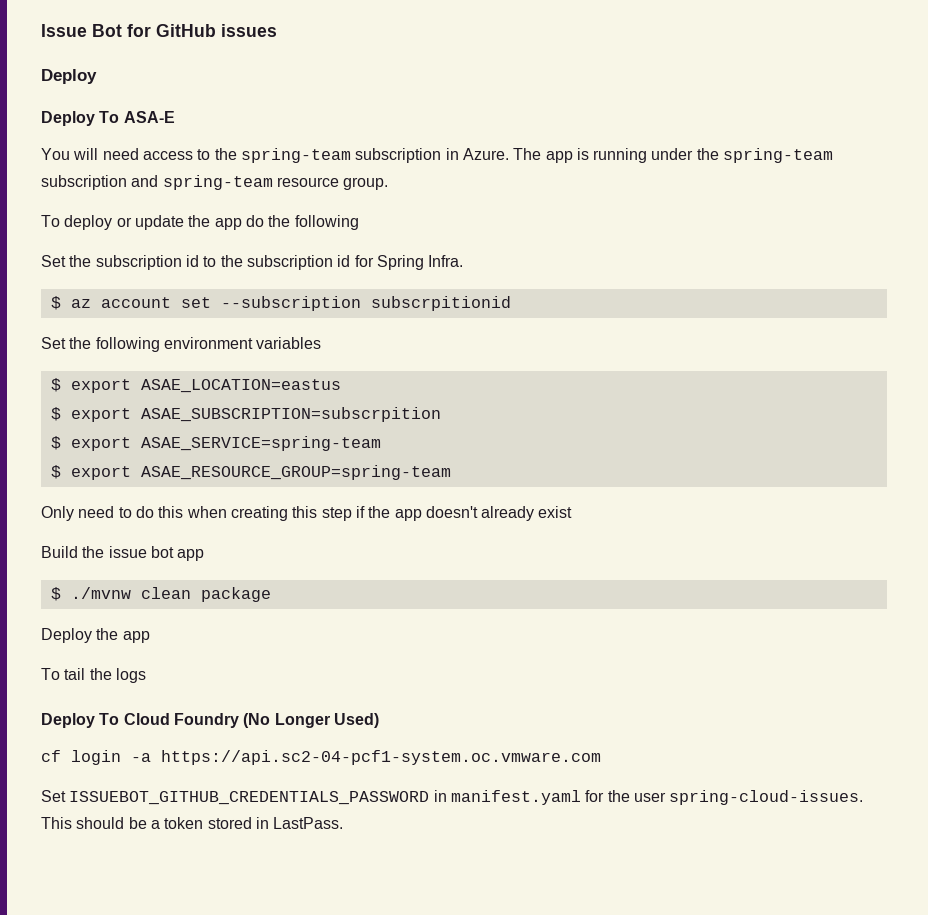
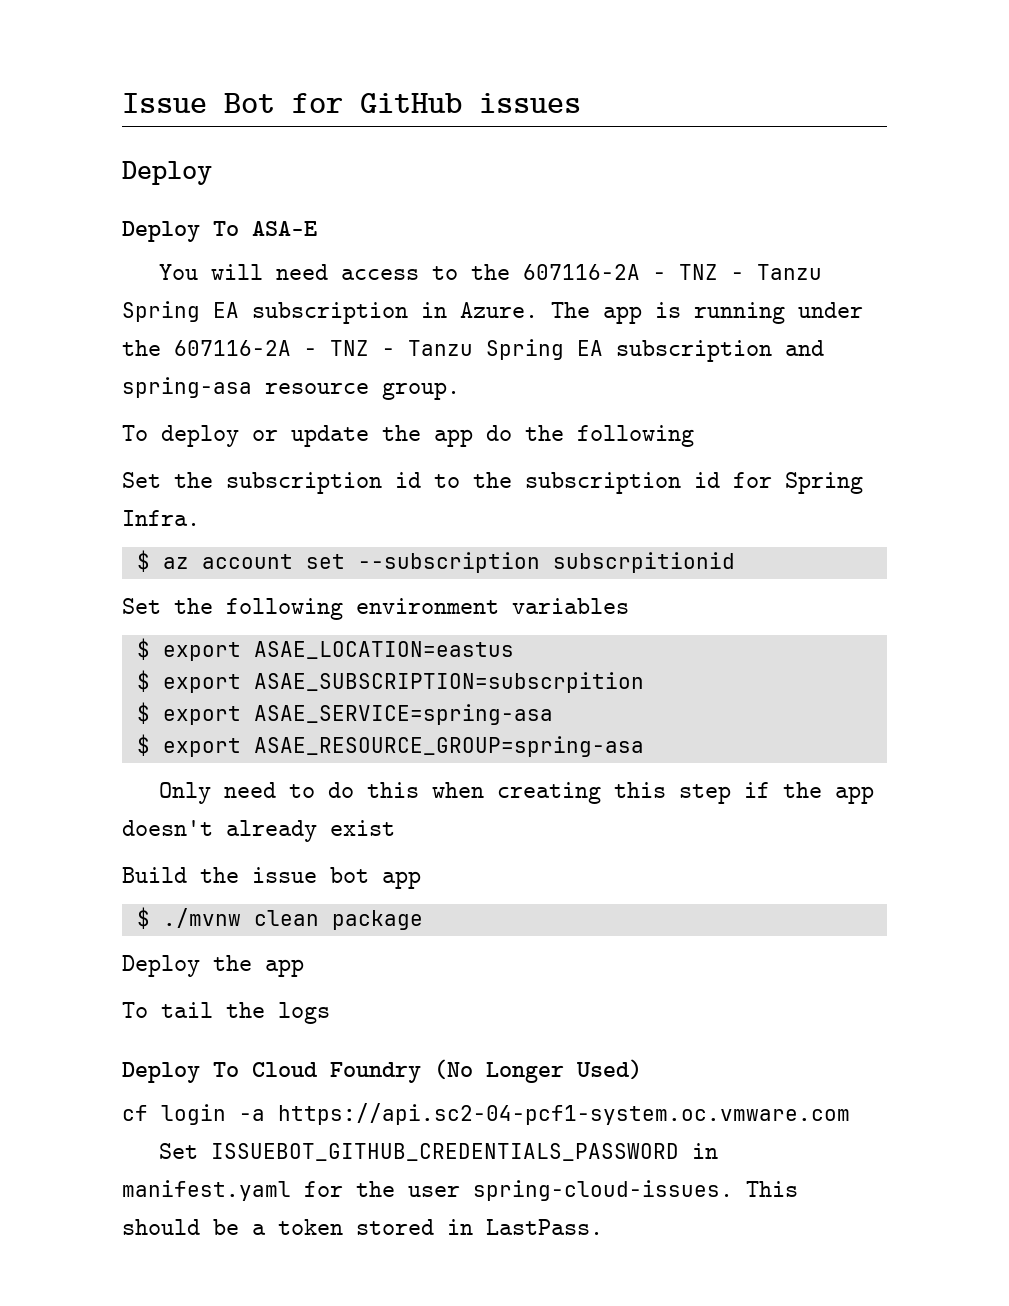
[240,148,351,163] spring-team -> [522,264,822,280] [122,301,239,322] 607116-2A - TNZ - Tanzu Spring EA
[723,148,834,163] spring-team -> [174,339,603,360] 607116-2A - TNZ - Tanzu Spring EA
[162,175,273,190] spring-team -> [122,377,252,398] spring-asa
[140,436,381,451] [50,465,451,480] ASAE_SERVICE=spring-team // $ export ASAE_RESOURCE_GROUP=spring-team -> [253,704,553,725] [136,734,644,757] ASAE_SERVICE=spring-asa // $ export ASAE_RESOURCE_GROUP=spring-asa

